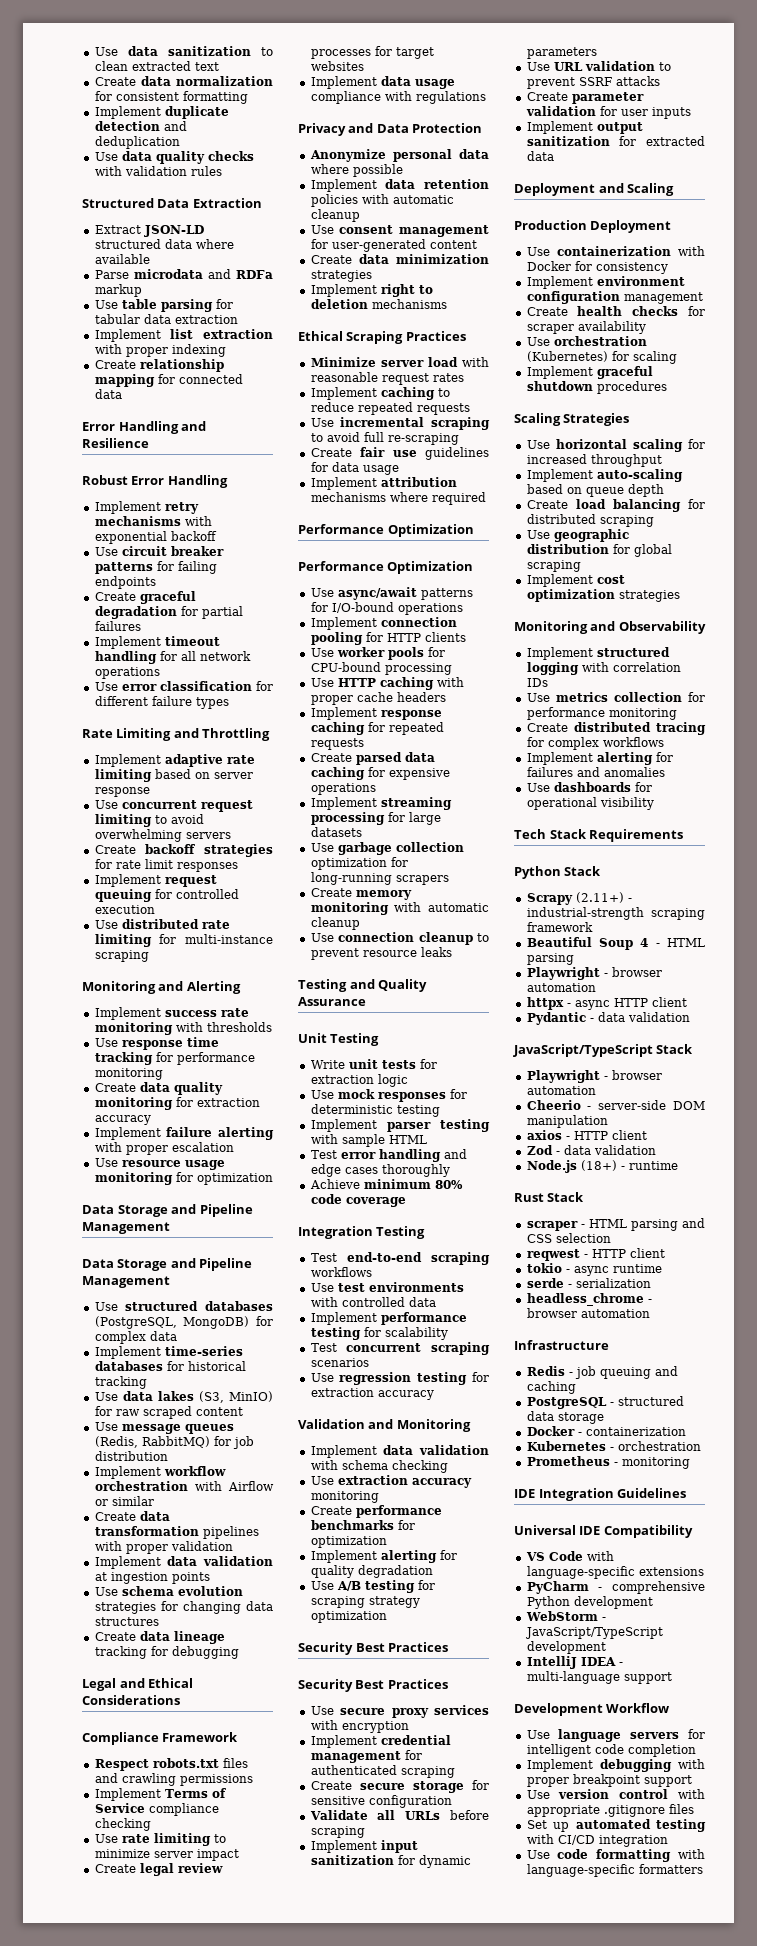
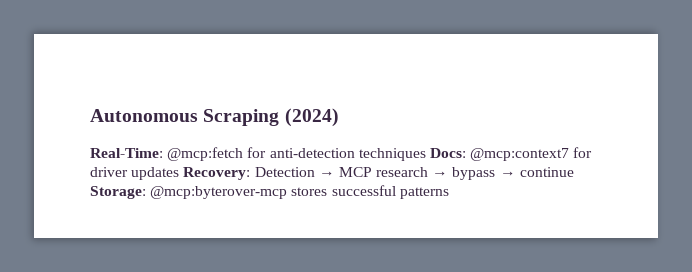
[94,46,273,56] [94,61,219,71] [94,76,273,86] [94,91,248,104] [94,106,229,119] [94,121,187,131] [94,136,180,149] [94,151,254,164] [94,166,222,176] [82,198,262,208] [94,225,204,237] [94,239,234,249] [94,254,150,264] [94,269,273,279] [94,284,142,297] [94,299,233,312] [94,314,238,324] [94,329,273,342] [94,344,226,357] [94,359,224,372] [94,374,243,387] [94,389,122,399] [82,421,207,434] [82,438,149,448] [82,475,228,488] [94,501,199,514] [94,516,212,526] [94,531,217,544] [94,546,224,556] [94,561,217,574] [94,576,156,589] [94,591,196,604] [94,606,243,619] [94,621,141,631] [94,636,220,649] [94,651,251,664] [94,667,160,679] [94,681,273,691] [94,696,229,709] [82,728,271,741] [94,754,255,767] [94,769,253,782] [94,787,150,797] [94,800,253,812] [94,814,204,827] [94,829,231,842] [94,844,273,857] [94,859,238,872] [94,874,217,887] [94,889,239,902] [94,905,155,914] [94,919,230,929] [94,934,273,947] [94,950,149,962] [82,981,241,994] [94,1007,249,1020] [94,1022,272,1035] [94,1037,219,1050] [94,1052,255,1065] [94,1068,163,1080] [94,1082,223,1095] [94,1097,260,1110] [94,1115,151,1125] [94,1127,274,1140] [94,1142,234,1155] [94,1158,225,1170] [94,1172,273,1185] [82,1204,253,1217] [82,1222,170,1234] [82,1258,253,1271] [82,1276,170,1288] [94,1301,273,1311] [94,1316,273,1329] [94,1331,177,1344] [94,1346,243,1359] [94,1361,246,1371] [94,1376,147,1389] [94,1391,273,1403] [94,1406,243,1419] [94,1422,234,1434] [94,1436,254,1449] [94,1451,168,1461] [94,1466,226,1479] [94,1481,274,1491] [94,1496,154,1506] [94,1511,170,1521] [94,1526,259,1539] [94,1541,233,1554] [94,1556,273,1569] [94,1572,210,1584] [94,1586,243,1596] [94,1601,273,1614] [94,1617,159,1626] [94,1631,225,1644] [94,1646,239,1659] [82,1678,194,1691] [82,1695,180,1705] [82,1732,239,1745] [94,1758,248,1771] [94,1773,253,1786] [94,1788,226,1801] [94,1803,219,1816] [94,1818,151,1831] [94,1833,226,1846] [94,1849,239,1861] [94,1863,223,1876] [310,46,434,59] [310,61,364,71] [310,76,455,89] [310,91,486,104] [298,123,483,136] [309,149,489,162] [310,164,403,177] [310,179,489,192] [310,194,454,207] [310,209,360,222] [310,225,489,237] [310,239,477,252] [310,254,489,264] [310,270,372,282] [310,284,433,297] [310,299,447,309] [298,331,466,344] [310,357,489,367] [310,372,464,385] [310,387,450,400] [310,402,470,415] [310,417,490,430] [310,432,459,445] [310,447,489,460] [310,462,399,475] [310,477,457,490] [310,492,486,505] [298,524,474,537] [298,561,474,574] [310,587,473,600] [310,602,463,615] [310,617,457,630] [310,632,466,645] [310,647,445,660] [310,662,452,675] [310,677,464,690] [310,692,446,705] [310,707,442,720] [310,722,444,735] [310,738,364,750] [310,752,435,765] [310,767,450,780] [310,783,376,795] [310,797,452,810] [310,812,441,825] [310,827,362,837] [310,842,464,855] [310,857,408,870] [310,872,449,885] [310,888,412,900] [310,902,489,915] [310,917,360,930] [310,932,489,945] [310,947,452,960] [298,979,428,992] [298,997,366,1006] [298,1033,380,1046] [310,1059,437,1069] [310,1074,408,1087] [310,1089,467,1102] [310,1104,440,1117] [310,1119,490,1132] [310,1134,427,1147] [310,1149,467,1162] [310,1164,450,1177] [309,1179,463,1189] [310,1194,406,1207] [298,1226,426,1239] [310,1252,490,1265] [310,1267,372,1277] [310,1282,464,1292] [310,1297,436,1307] [310,1312,467,1325] [310,1327,448,1340] [310,1342,490,1355] [310,1358,369,1367] [310,1372,489,1385] [310,1388,434,1400] [298,1419,471,1432] [310,1445,489,1458] [310,1460,448,1473] [310,1475,472,1488] [310,1491,379,1503] [310,1505,442,1518] [310,1520,415,1530] [310,1536,387,1548] [310,1550,457,1563] [310,1565,433,1578] [310,1580,435,1593] [310,1596,420,1608] [310,1611,387,1623] [298,1642,449,1655] [298,1679,448,1692] [310,1705,489,1718] [310,1720,409,1733] [310,1735,451,1748] [310,1750,422,1763] [310,1765,455,1778] [310,1780,489,1793] [310,1795,452,1808] [309,1810,489,1820] [310,1826,365,1838] [310,1840,418,1853] [310,1855,471,1868] [526,47,597,59] [526,61,671,71] [526,76,660,89] [526,92,644,104] [525,106,691,119] [526,121,643,134] [526,136,705,146] [526,151,554,161] [514,183,675,196] [514,220,672,233] [526,246,705,256] [526,261,668,274] [526,276,685,289] [526,291,703,304] [526,306,705,316] [526,321,646,334] [526,336,647,346] [526,351,677,364] [526,366,653,379] [526,381,667,394] [514,413,630,426] [526,439,705,452] [526,454,662,467] [526,469,683,482] [526,484,664,497] [526,499,705,512] [526,514,654,527] [526,529,629,542] [526,544,672,557] [526,560,581,572] [526,574,625,587] [526,589,680,602] [514,621,706,634] [526,647,670,660] [526,662,681,675] [526,678,548,687] [526,692,705,702] [526,707,677,720] [526,722,706,735] [526,737,664,750] [526,752,673,765] [526,767,665,777] [526,782,652,792] [526,797,654,810] [514,829,684,842] [514,866,602,879] [526,892,632,905] [526,907,705,920] [526,922,593,932] [526,937,705,950] [526,953,574,965] [526,967,662,980] [526,983,596,992] [526,997,687,1010] [526,1012,690,1025] [513,1044,694,1057] [526,1070,662,1083] [526,1086,596,1095] [526,1100,705,1110] [526,1115,608,1128] [526,1130,647,1140] [526,1145,656,1155] [526,1160,678,1173] [514,1192,585,1202] [526,1218,705,1231] [526,1233,611,1243] [526,1248,665,1261] [526,1263,662,1276] [526,1278,651,1288] [526,1293,652,1306] [526,1308,650,1318] [514,1340,609,1350] [526,1366,678,1379] [526,1381,576,1394] [526,1396,684,1409] [526,1411,604,1424] [526,1426,686,1436] [526,1441,701,1451] [526,1456,690,1469] [514,1488,687,1501] [514,1525,693,1538] [525,1551,614,1561] [526,1566,704,1579] [526,1581,705,1594] [526,1596,653,1609] [525,1611,606,1621] [524,1627,663,1639] [526,1641,606,1654] [526,1656,623,1669] [526,1671,672,1684] [514,1703,670,1716] [526,1729,705,1742] [526,1744,696,1757] [526,1759,705,1772] [526,1774,692,1787] [526,1789,705,1799] [526,1804,694,1817] [526,1819,706,1832] [526,1834,668,1847] [526,1849,705,1862] [526,1864,703,1877] Use data sanitization to clean extracted text // Create data normalization for consistent formatting // Implement duplicate detection and deduplication // Use data quality checks with validation rules // Structured Data Extraction // Extract JSON-LD structured data where available // Parse microdata and RDFa markup // Use table parsing for tabular data extraction // Implement list extraction with proper indexing // Create relationship mapping for connected data // Error Handling and Resilience // Robust Error Handling // Implement retry mechanisms with exponential backoff // Use circuit breaker patterns for failing endpoints // Create graceful degradation for partial failures // Implement timeout handling for all network operations // Use error classification for different failure types // Rate Limiting and Throttling // Implement adaptive rate limiting based on server response // Use concurrent request limiting to avoid overwhelming servers // Create backoff strategies for rate limit responses // Implement request queuing for controlled execution // Use distributed rate limiting for multi-instance scraping // Monitoring and Alerting // Implement success rate monitoring with thresholds // Use response time tracking for performance monitoring // Create data quality monitoring for extraction accuracy // Implement failure alerting with proper escalation // Use resource usage monitoring for optimization // Data Storage and Pipeline Management // Data Storage and Pipeline Management // Use structured databases (PostgreSQL, MongoDB) for complex data // Implement time-series databases for historical tracking // Use data lakes (S3, MinIO) for raw scraped content // Use message queues (Redis, RabbitMQ) for job distribution // Implement workflow orchestration with Airflow or similar // Create data transformation pipelines with proper validation // Implement data validation at ingestion points // Use schema evolution strategies for changing data structures // Create data lineage tracking for debugging // Legal and Ethical Considerations // Compliance Framework // Respect robots.txt files and crawling permissions // Implement Terms of Service compliance checking // Use rate limiting to minimize server impact // Create legal review processes for target websites // Implement data usage compliance with regulations // Privacy and Data Protection // Anonymize personal data where possible // Implement data retention policies with automatic cleanup // Use consent management for user-generated content // Create data minimization strategies // Implement right to deletion mechanisms // Ethical Scraping Practices // Minimize server load with reasonable request rates // Implement caching to reduce repeated requests // Use incremental scraping to avoid full re-scraping // Create fair use guidelines for data usage // Implement attribution mechanisms where required // Performance Optimization // Performance Optimization // Use async/await patterns for I/O-bound operations // Implement connection pooling for HTTP clients // Use worker pools for CPU-bound processing // Use HTTP caching with proper cache headers // Implement response caching for repeated requests // Create parsed data caching for expensive operations // Implement streaming processing for large datasets // Use garbage collection optimization for long-running scrapers // Create memory monitoring with automatic cleanup // Use connection cleanup to prevent resource leaks // Testing and Quality Assurance // Unit Testing // Write unit tests for extraction logic // Use mock responses for deterministic testing // Implement parser testing with sample HTML // Test error handling and edge cases thoroughly // Achieve minimum 80% code coverage // Integration Testing // Test end-to-end scraping workflows // Use test environments with controlled data // Implement performance testing for scalability // Test concurrent scraping scenarios // Use regression testing for extraction accuracy // Validation and Monitoring // Implement data validation with schema checking // Use extraction accuracy monitoring // Create performance benchmarks for optimization // Implement alerting for quality degradation // Use A/B testing for scraping strategy optimization // Security Best Practices // Security Best Practices // Use secure proxy services with encryption // Implement credential management for authenticated scraping // Create secure storage for sensitive configuration // Validate all URLs before scraping // Implement input sanitization for dynamic parameters // Use URL validation to prevent SSRF attacks // Create parameter validation for user inputs // Implement output sanitization for extracted data // Deployment and Scaling // Production Deployment // Use containerization with Docker for consistency // Implement environment configuration management // Create health checks for scraper availability // Use orchestration (Kubernetes) for scaling // Implement graceful shutdown procedures // Scaling Strategies // Use horizontal scaling for increased throughput // Implement auto-scaling based on queue depth // Create load balancing for distributed scraping // Use geographic distribution for global scraping // Implement cost optimization strategies // Monitoring and Observability // Implement structured logging with correlation IDs // Use metrics collection for performance monitoring // Create distributed tracing for complex workflows // Implement alerting for failures and anomalies // Use dashboards for operational visibility // Tech Stack Requirements // Python Stack // Scrapy (2.11+) - industrial-strength scraping framework // Beautiful Soup 4 - HTML parsing // Playwright - browser automation // httpx - async HTTP client // Pydantic - data validation // JavaScript/TypeScript Stack // Playwright - browser automation // Cheerio - server-side DOM manipulation // axios - HTTP client // Zod - data validation // Node.js (18+) - runtime // Rust Stack // scraper - HTML parsing and CSS selection // reqwest - HTTP client // tokio - async runtime // serde - serialization // headless_chrome - browser automation // Infrastructure // Redis - job queuing and caching // PostgreSQL - structured data storage // Docker - containerization // Kubernetes - orchestration // Prometheus - monitoring // IDE Integration Guidelines // Universal IDE Compatibility // VS Code with language-specific extensions // PyCharm - comprehensive Python development // WebStorm - JavaScript/TypeScript development // IntelliJ IDEA - multi-language support // Development Workflow // Use language servers for intelligent code completion // Implement debugging with proper breakpoint support // Use version control with appropriate .gitignore files // Set up automated testing with CI/CD integration // Use code formatting with language-specific formatters -> [90,108,339,127] [90,147,593,161] [90,167,574,180] [90,185,449,199] Autonomous Scraping (2024) // Real-Time: @mcp:fetch for anti-detection techniques Docs: @mcp:context7 for driver updates Recovery: Detection → MCP research → bypass → continue Storage: @mcp:byterover-mcp stores successful patterns

